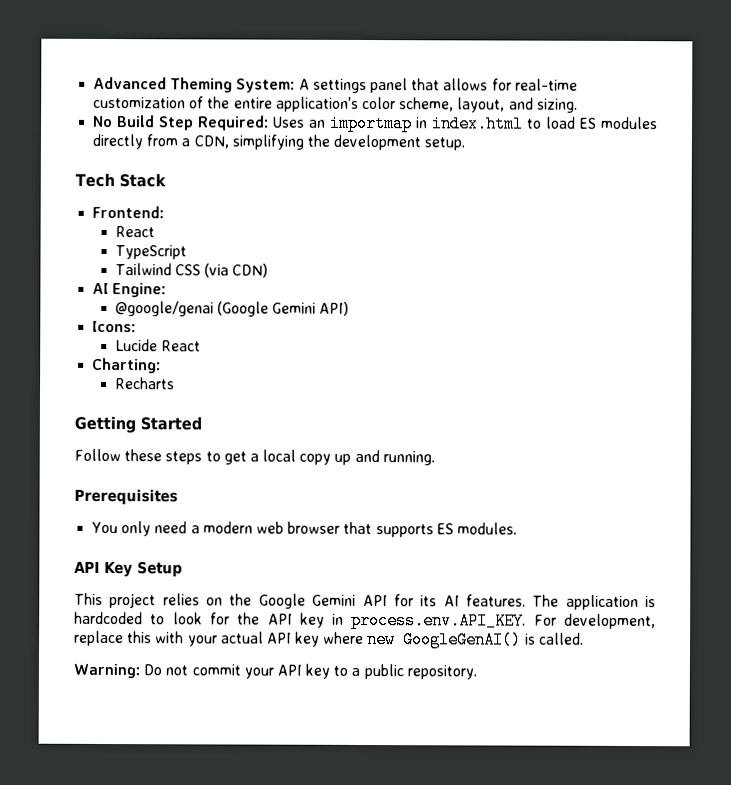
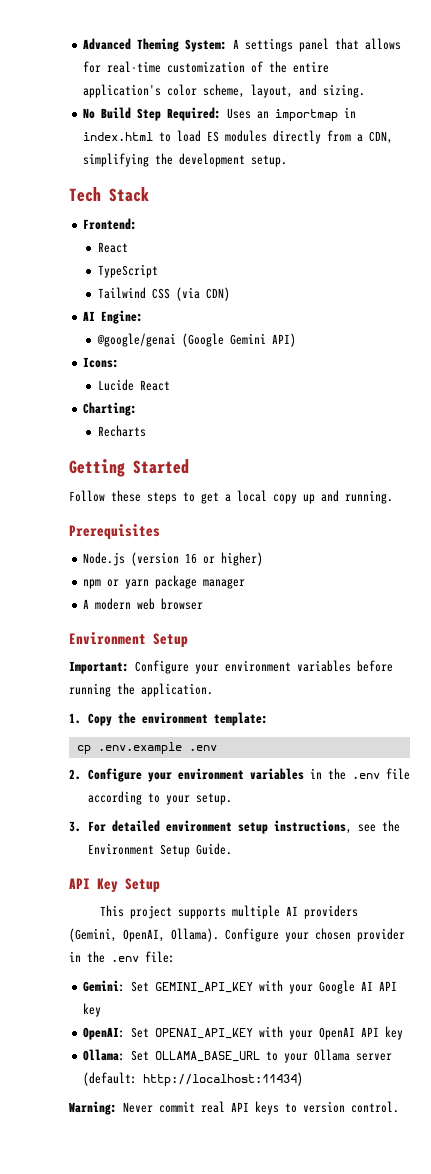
[91,521,517,538] You only need a modern web browser that supports ES modules. -> [83,552,264,566] [83,575,246,589] [83,598,204,610] [69,632,188,648] [69,660,393,674] [69,683,213,697] [69,712,268,726] [76,742,217,754] [69,768,410,782] [87,791,232,805] [69,820,400,834] [87,843,232,857] Node.js (version 16 or higher) // npm or yarn package manager // A modern web browser // Environment Setup // Important: Configure your environment variables before running the application. // 1. Copy the environment template: // cp .env.example .env // 2. Configure your environment variables in the .env file according to your setup. // 3. For detailed environment setup instructions, see the Environment Setup Guide.
[162,593,656,611] [74,611,656,630] [74,630,584,649] [73,663,477,680] relies on the Google Gemini API for its AI features. The application is hardcoded to look for the API key in process.env.API_KEY. For development, replace this with your actual API key where new GoogleGenAI() is called. // Warning: Do not commit your API key to a public repository. -> [177,905,358,919] [69,928,405,942] [69,951,175,963] [83,980,398,994] [83,1003,102,1017] [83,1026,404,1040] [83,1049,393,1063] [83,1072,304,1086] [69,1101,399,1115] supports multiple AI providers (Gemini, OpenAI, Ollama). Configure your chosen provider in the .env file: // Gemini: Set GEMINI_API_KEY with your Google AI API key // OpenAI: Set OPENAI_API_KEY with your OpenAI API key // Ollama: Set OLLAMA_BASE_URL to your Ollama server (default: http://localhost:11434) // Warning: Never commit real API keys to version control.

